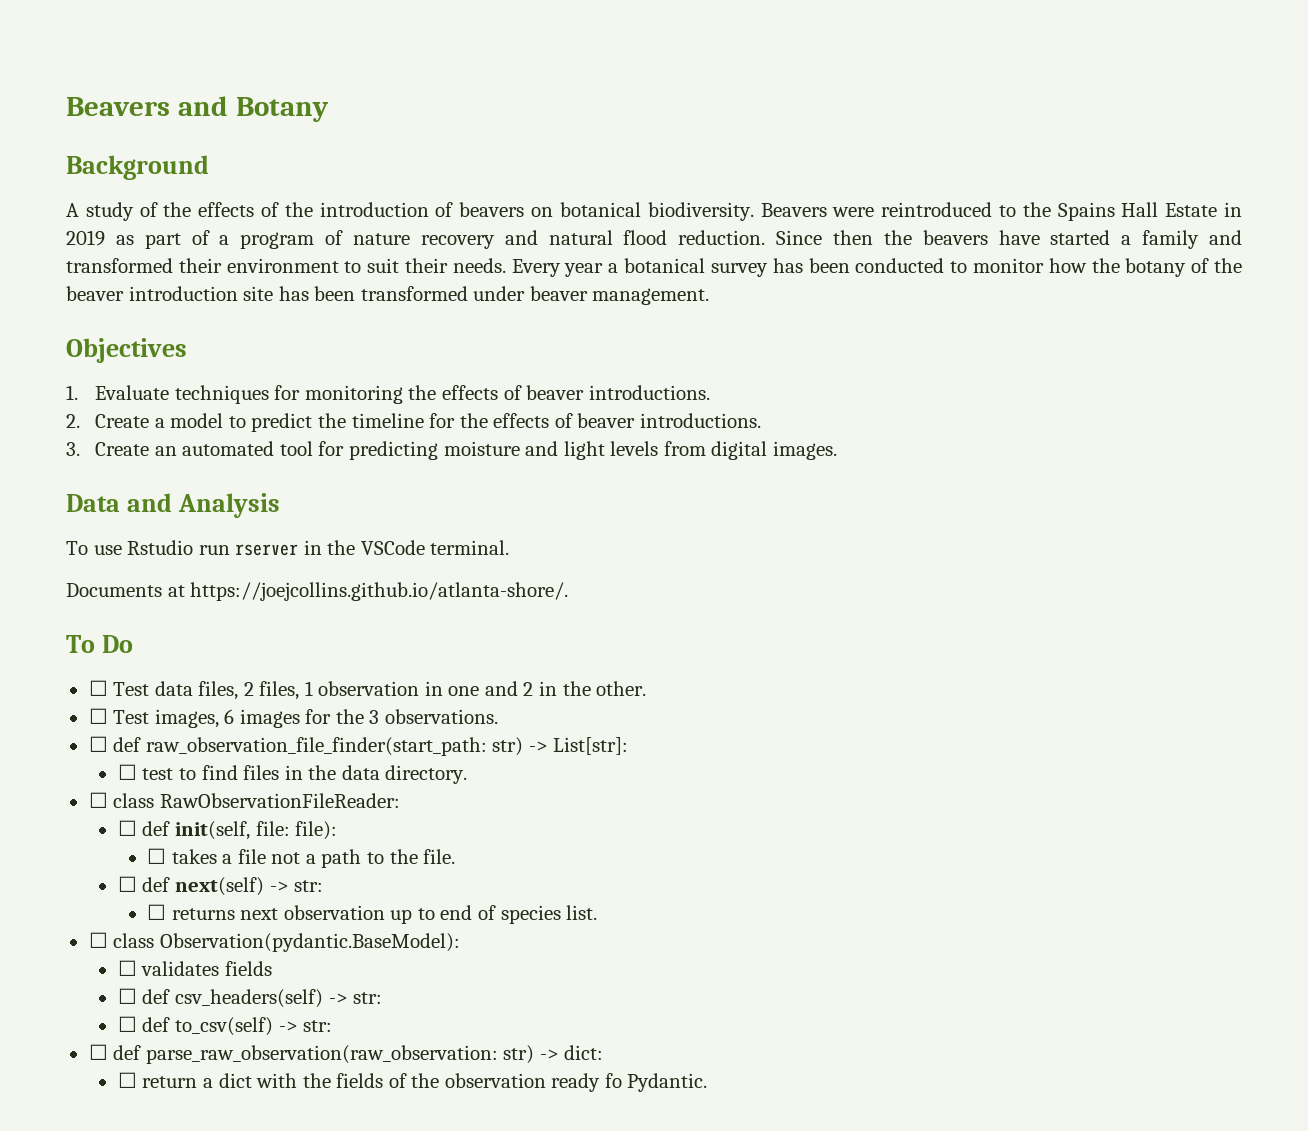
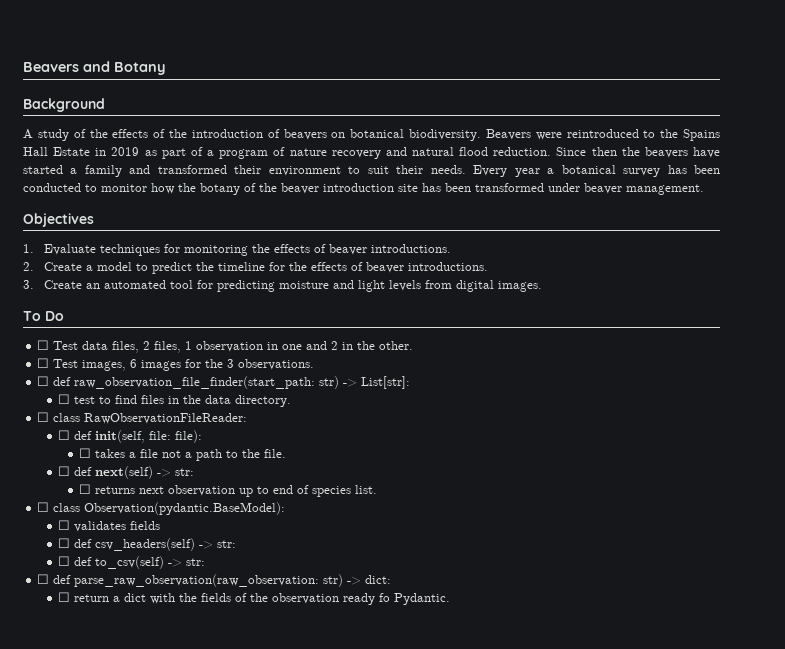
[66,493,280,518] [66,540,510,556] [66,582,569,601] // Data and Analysis // To use Rstudio run rserver in the VSCode terminal. // Documents at https://joejcollins.github.io/atlanta-shore/. -> (543, 286) none

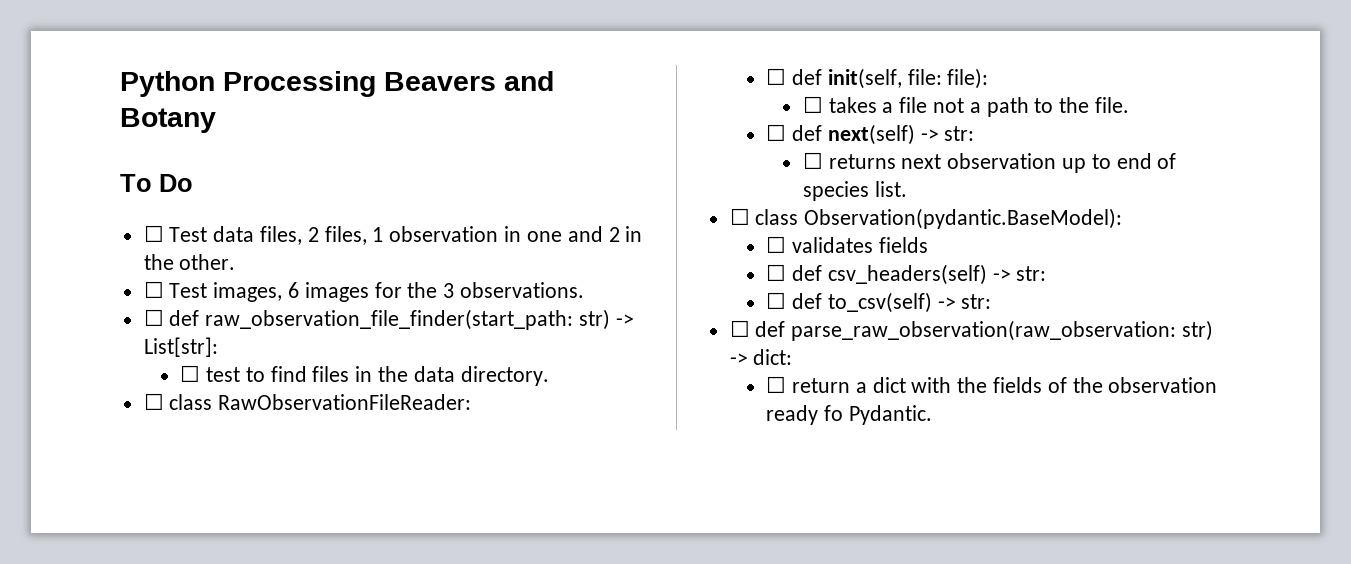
(23, 67) none -> [120,71,376,97] Python Processing
[23,98,105,112] [23,129,721,141] [23,147,720,159] [23,165,721,177] [23,183,704,195] [23,213,94,227] [23,244,452,256] [23,262,489,274] [23,280,543,292] // Background // A study of the effects of the introduction of beavers on botanical biodiversity. Beavers were reintroduced to the Spains Hall Estate in 2019 as part of a program of nature recovery and natural flood reduction. Since then the beavers have started a family and transformed their environment to suit their needs. Every year a botanical survey has been conducted to monitor how the botany of the beaver introduction site has been transformed under beaver management. // Objectives // 1. Evaluate techniques for monitoring the effects of beaver introductions. // 2. Create a model to predict the timeline for the effects of beaver introductions. // 3. Create an automated tool for predicting moisture and light levels from digital images. -> (216, 120) none

